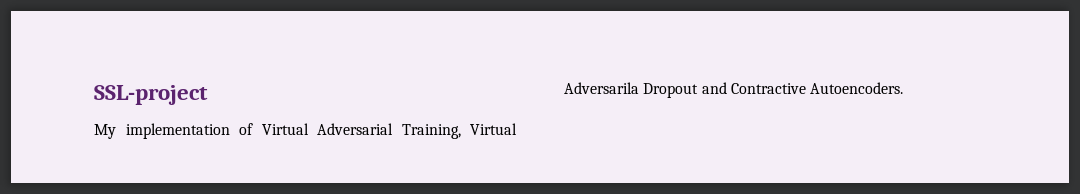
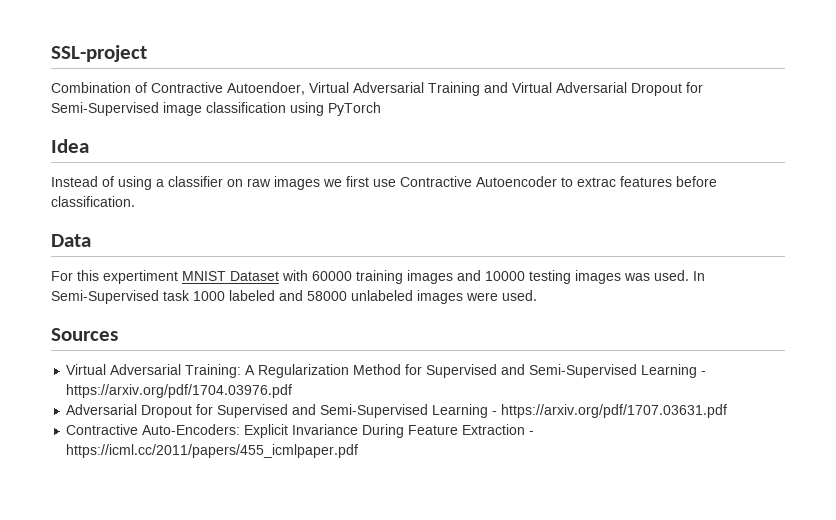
[94,123,517,139] [564,82,904,98] My implementation of Virtual Adversarial Training, Virtual Adversarila Dropout and Contractive Autoencoders. -> [51,82,703,96] [51,102,381,116] [51,139,89,153] [51,176,717,190] [51,196,135,207] [51,234,91,247] [51,270,705,284] [51,290,537,304] [51,328,118,341] [66,364,707,378] [66,384,293,398] [66,404,728,418] [66,424,535,438] [66,444,359,458] Combination of Contractive Autoendoer, Virtual Adversarial Training and Virtual Adversarial Dropout for Semi-Supervised image classification using PyTorch // Idea // Instead of using a classifier on raw images we first use Contractive Autoencoder to extrac features before classification. // Data // For this expertiment MNIST Dataset with 60000 training images and 10000 testing images was used. In Semi-Supervised task 1000 labeled and 58000 unlabeled images were used. // Sources // Virtual Adversarial Training: A Regularization Method for Supervised and Semi-Supervised Learning - https://arxiv.org/pdf/1704.03976.pdf // Adversarial Dropout for Supervised and Semi-Supervised Learning - https://arxiv.org/pdf/1707.03631.pdf // Contractive Auto-Encoders: Explicit Invariance During Feature Extraction - https://icml.cc/2011/papers/455_icmlpaper.pdf

